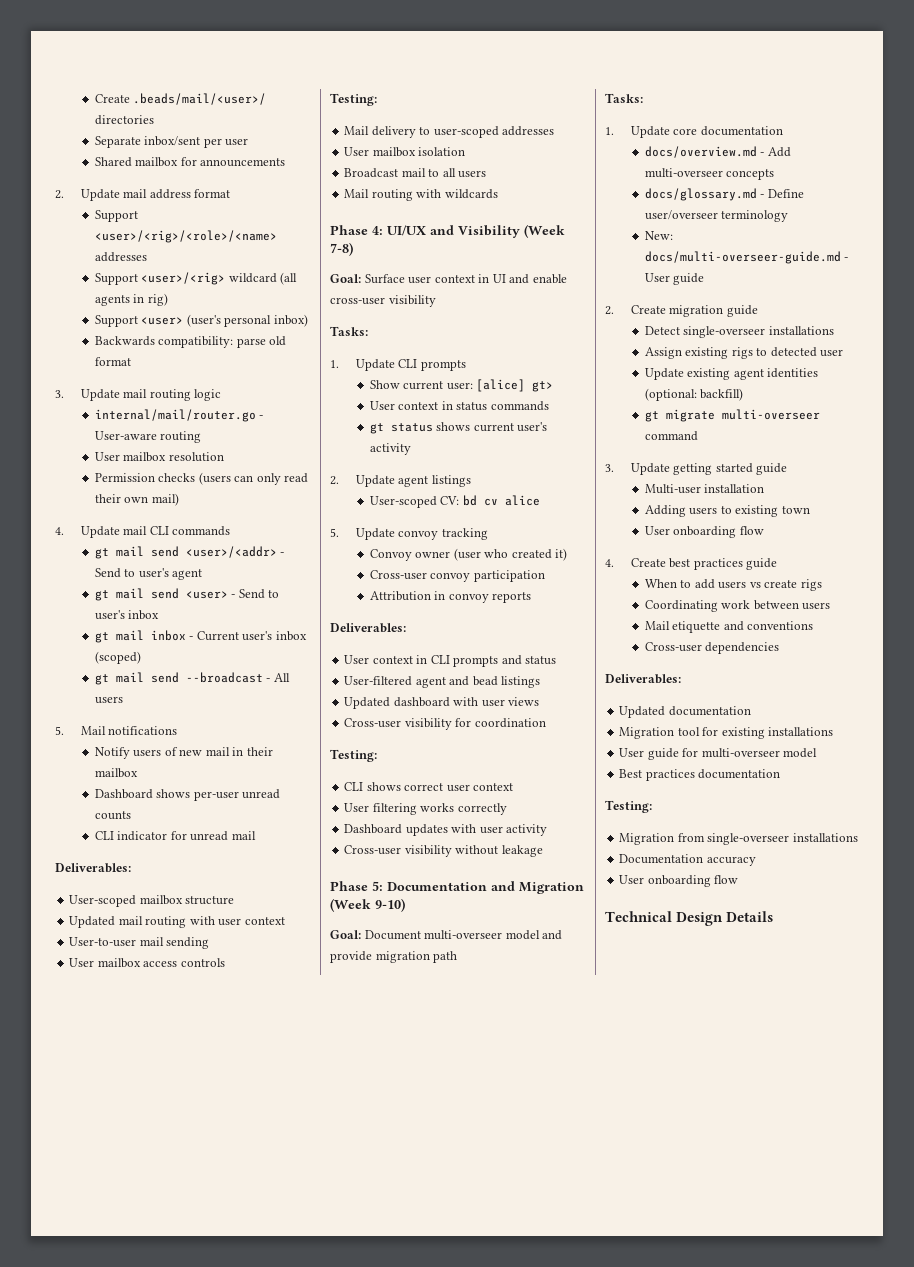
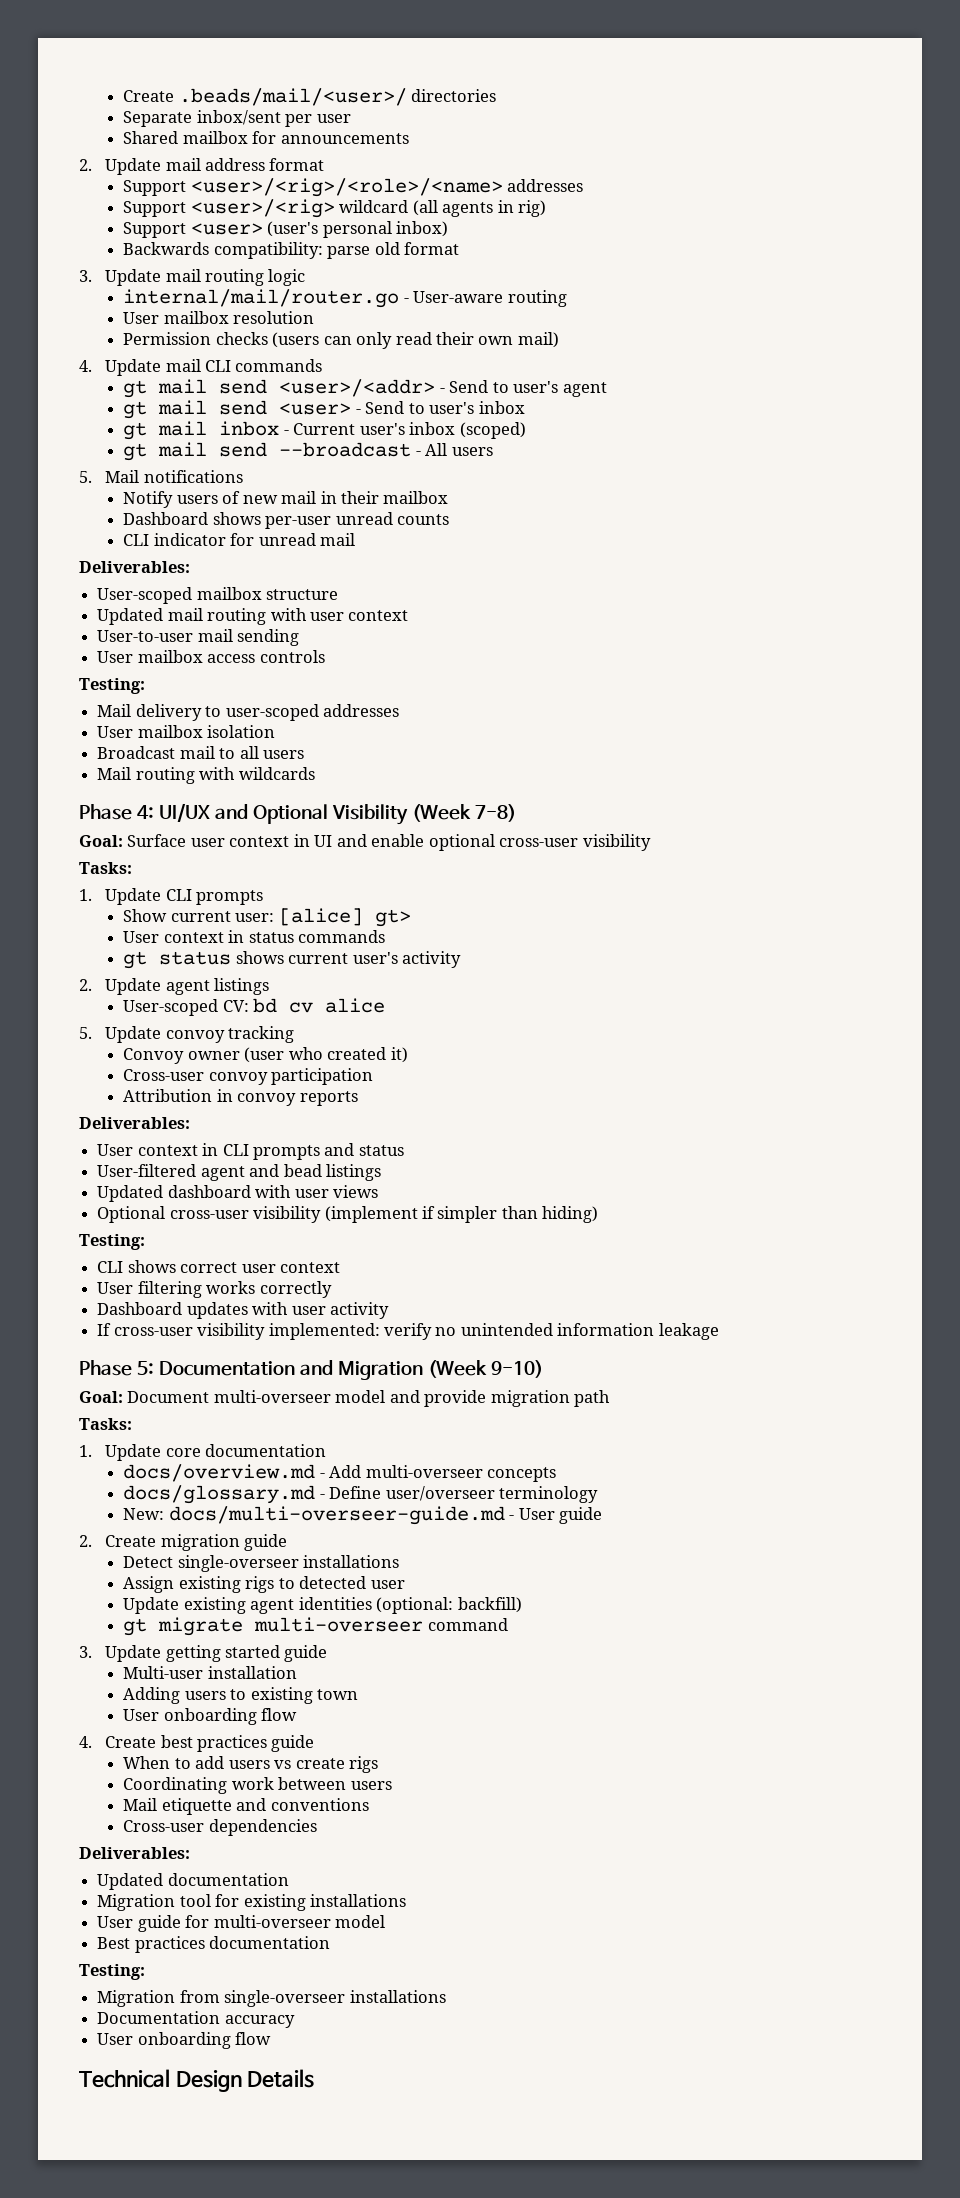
(454, 230) none -> [252,804,328,824] Optional
(567, 279) none -> [428,834,495,851] optional
[344,718,546,730] Cross-user visibility for coordination -> [97,1206,599,1223] Optional cross-user visibility (implement if simpler than hiding)
[344,845,499,857] Cross-user visibility without -> [97,1323,655,1340] If cross-user visibility implemented: verify no unintended information

